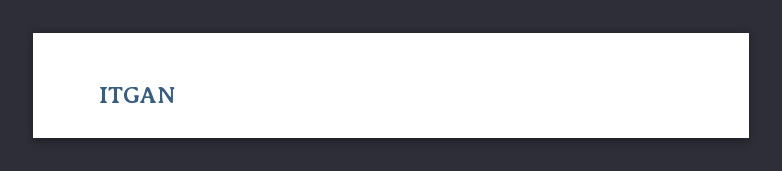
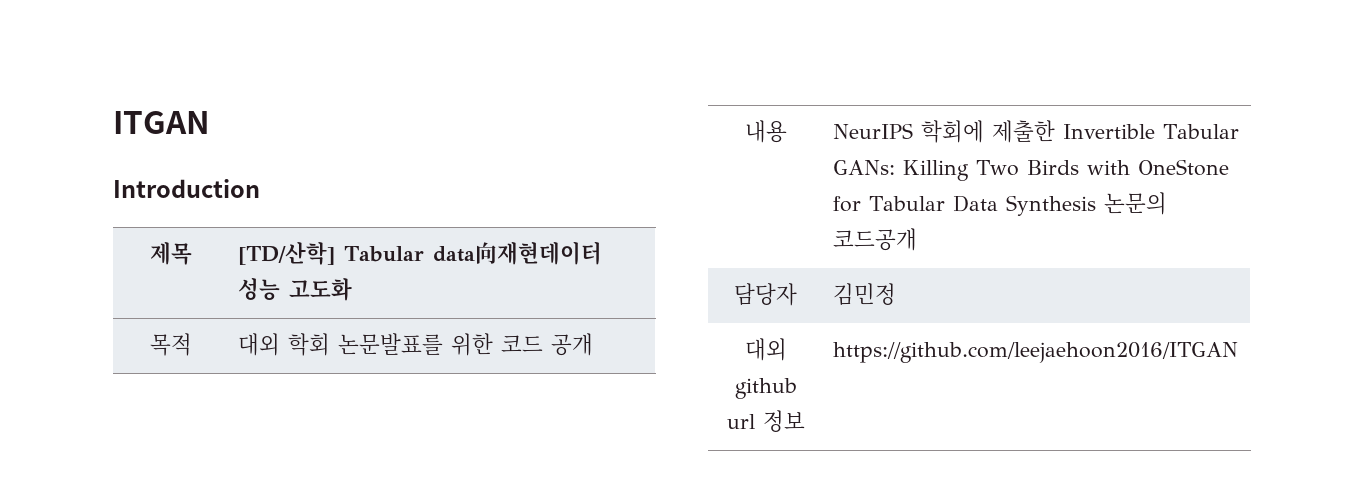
(175, 95) none -> [113,179,260,198] [149,242,192,265] [237,241,602,265] [237,278,352,301] [149,333,192,356] [237,333,593,356] [744,120,787,143] [832,120,1239,143] [832,159,1229,181] [832,192,1167,216] [832,228,917,251] [734,283,797,306] [832,283,896,305] [744,338,787,361] [734,378,797,399] [726,410,805,432] [832,342,1238,363] // Introduction // 제목 | [TD/산학] Tabular data向재현데이터 성능 고도화 // 목적 | 대외 학회 논문발표를 위한 코드 공개 // 내용 | NeurIPS 학회에 제출한 Invertible Tabular GANs: Killing Two Birds with OneStone for Tabular Data Synthesis 논문의 코드공개 // 담당자 | 김민정 // 대외 github url 정보 | https://github.com/leejaehoon2016/ITGAN

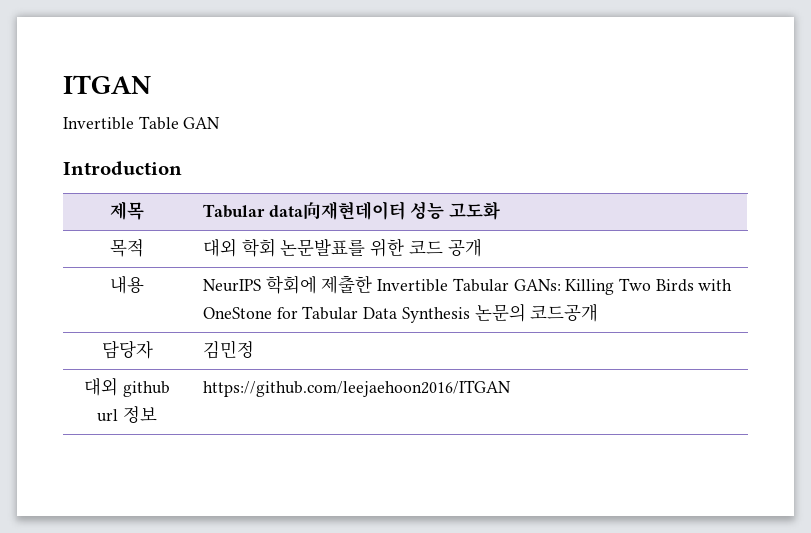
(210, 122) none -> [63,116,221,130] // Invertible Table GAN
[237,242,335,265] [TD/산학] -> (144, 210) none

